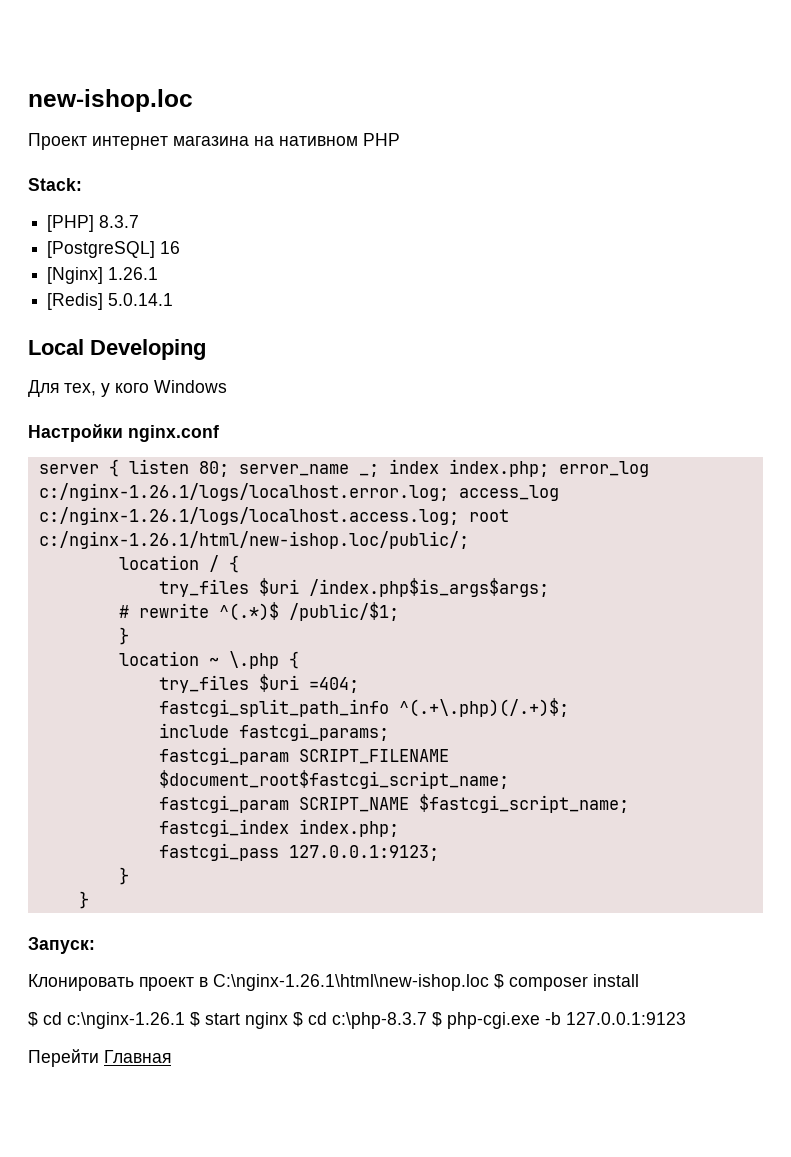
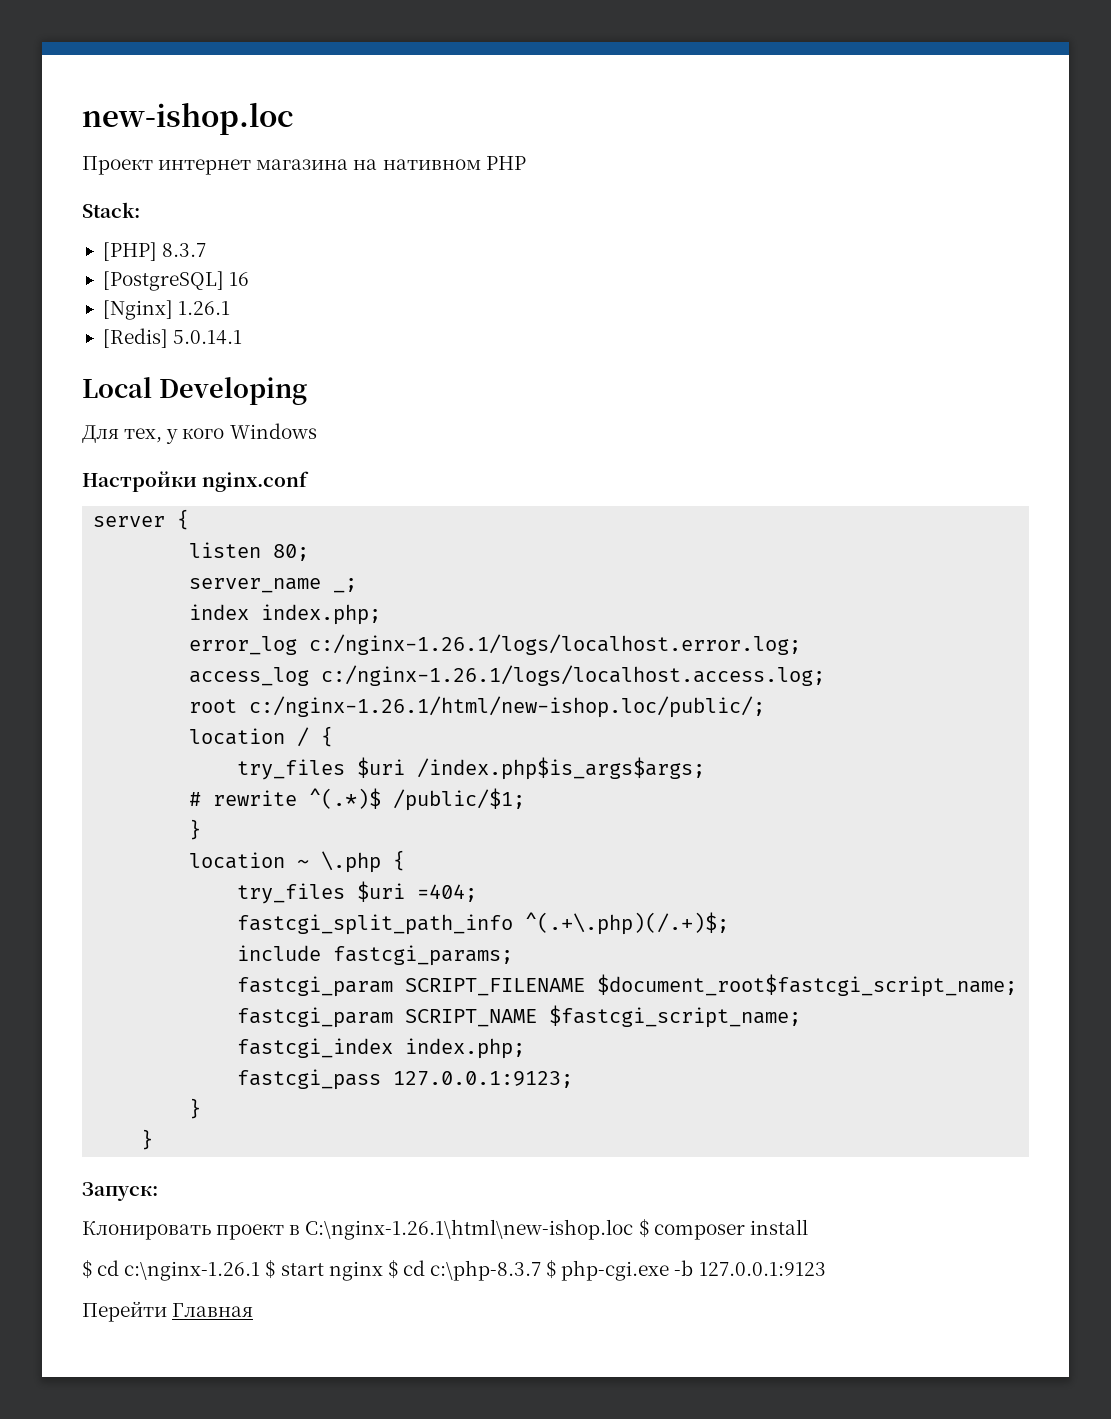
(119, 468) none -> (190, 519) //
(229, 469) none -> (310, 552) //
(379, 470) none -> (358, 585) //
(549, 468) none -> (382, 614) //
(449, 492) none -> (802, 644) //
(459, 516) none -> (826, 675) //

